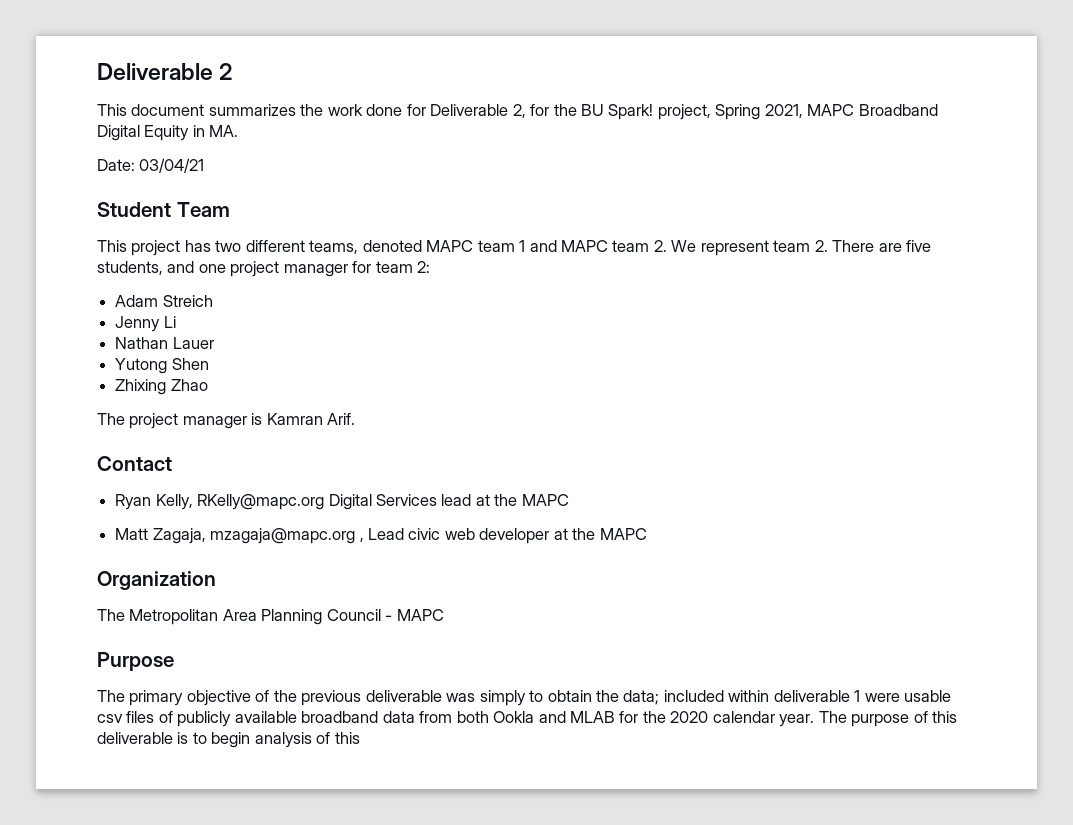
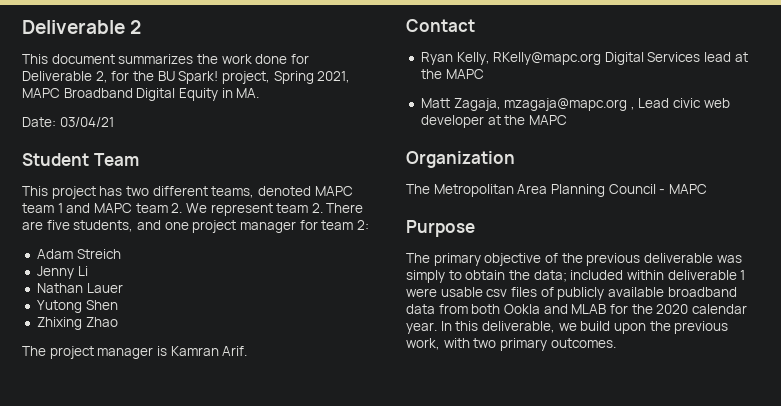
[818,711,958,727] [97,732,360,748] The purpose of this deliverable is to begin analysis of this -> [440,321,729,334] [406,338,616,351] In this deliverable, we build upon the previous work, with two primary outcomes.

